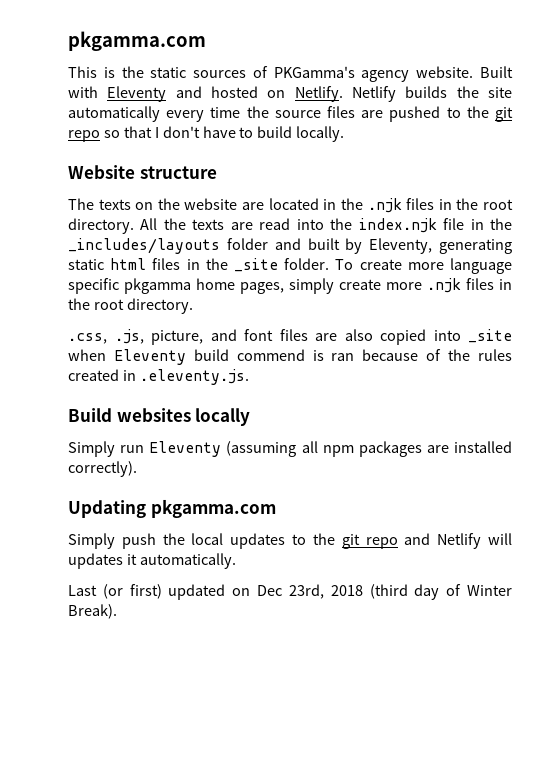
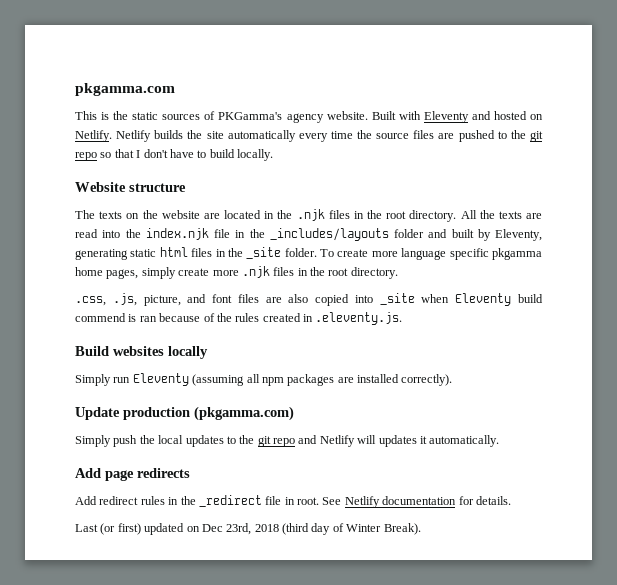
[68,499,276,518] Updating pkgamma.com -> [75,406,294,421] Update production (pkgamma.com)
(236, 561) none -> [75,468,190,481] [75,495,511,508] // Add page redirects // Add redirect rules in the _redirect file in root. See Netlify documentation for details.

